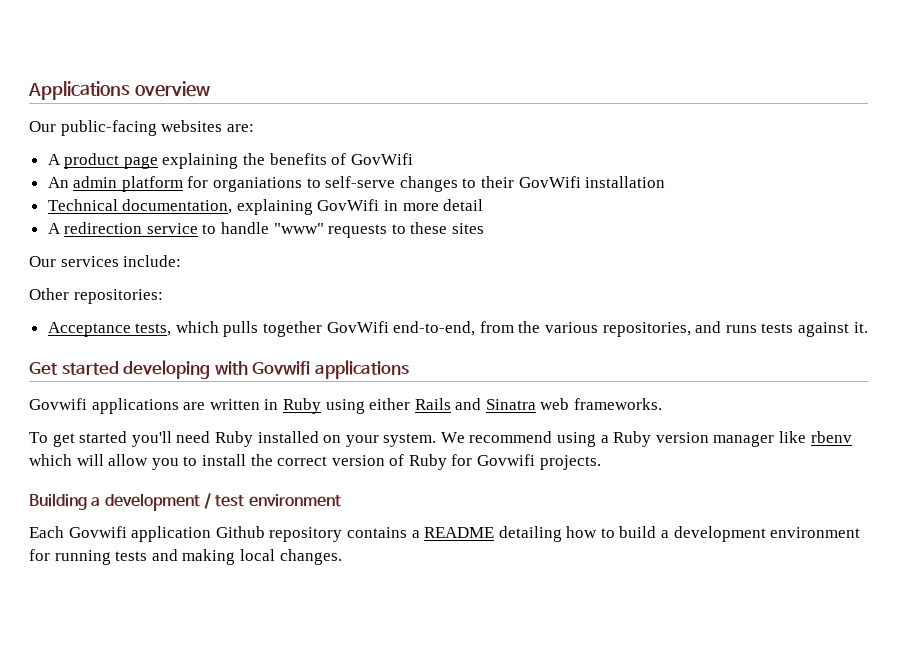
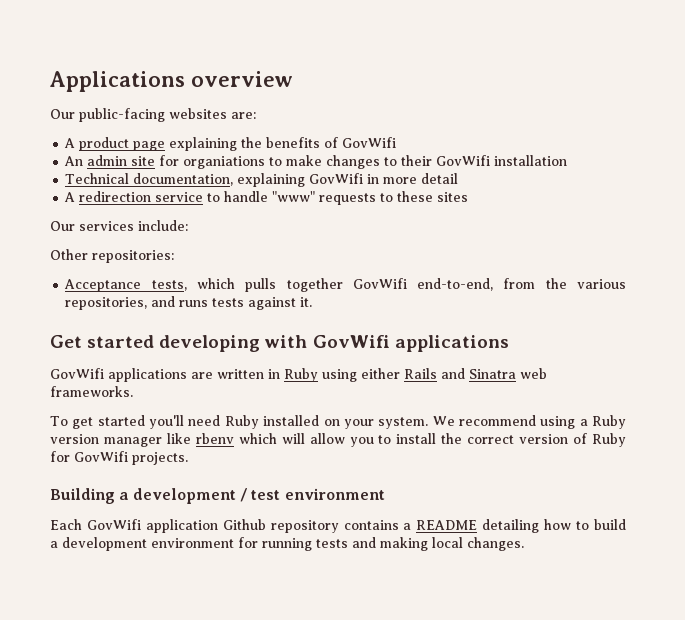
[121,176,183,192] platform -> [131,156,156,166] site
[325,176,396,188] self-serve -> [286,155,323,166] make
[252,361,311,375] Govwifi -> [312,335,390,348] GovWifi
[29,398,87,410] Govwifi -> [50,368,104,379] GovWifi
[477,454,536,466] Govwifi -> [74,451,128,462] GovWifi
[68,526,127,538] Govwifi -> [86,519,141,530] GovWifi

